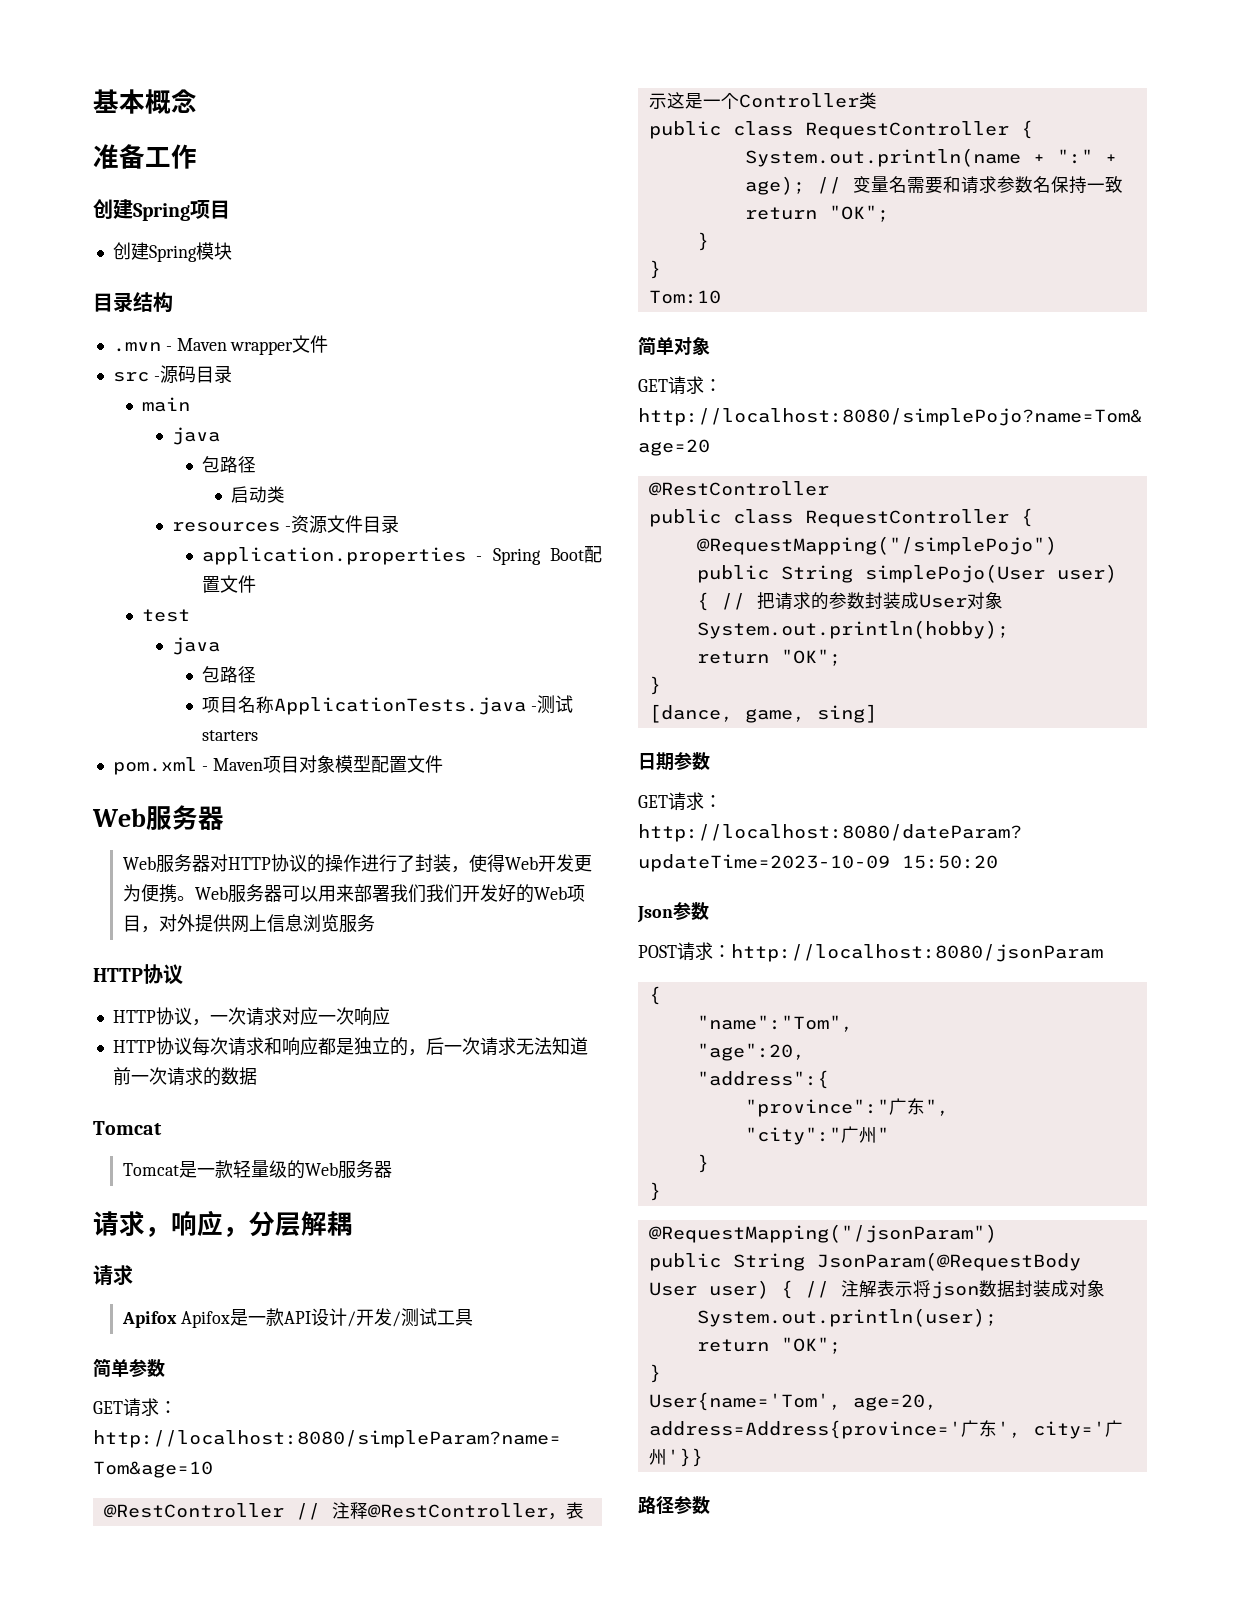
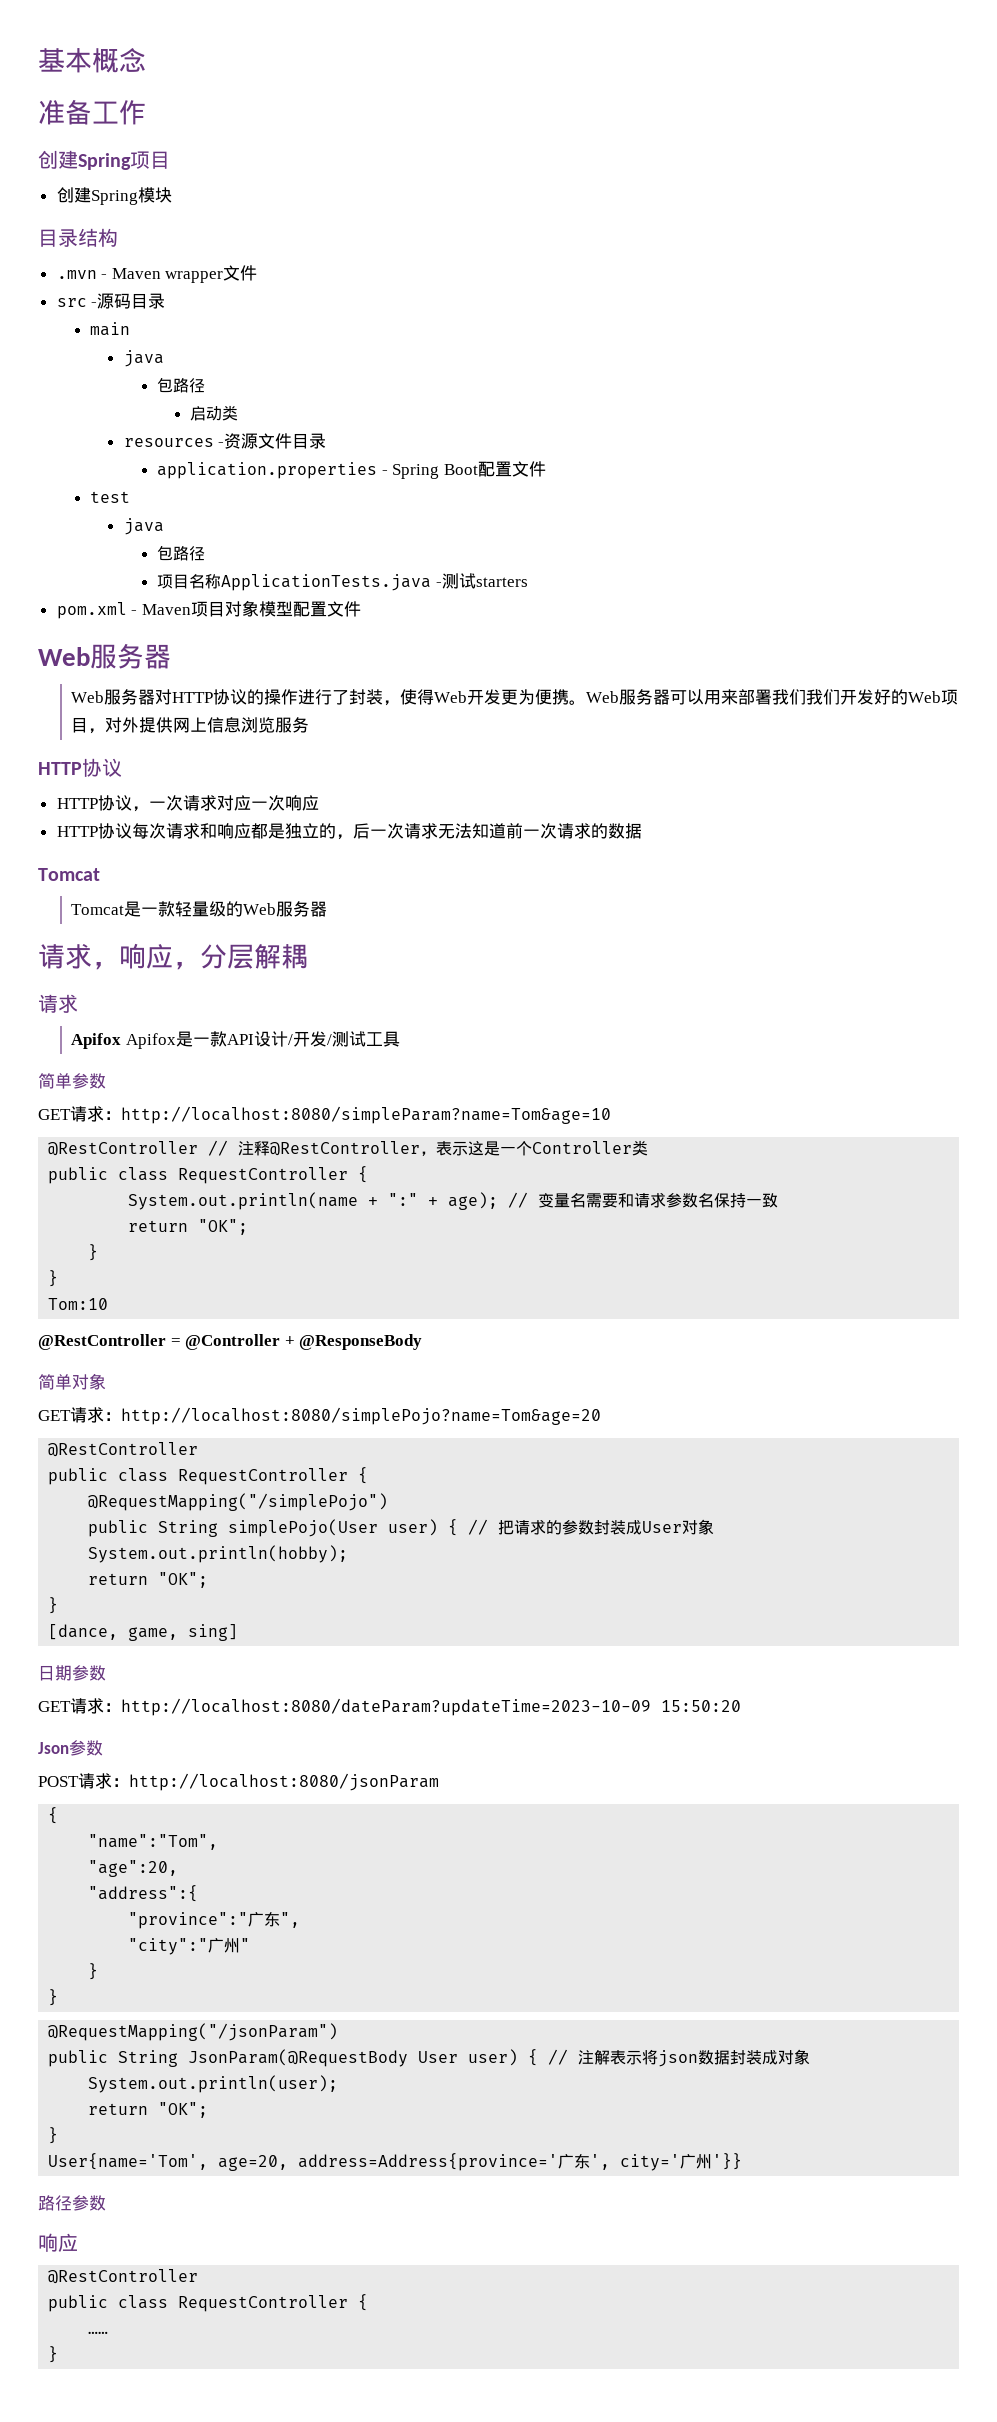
(721, 297) none -> [38,1334,423,1350] // @RestController = @Controller + @ResponseBody
(710, 1505) none -> [38,2233,78,2252] [48,2269,199,2284] [48,2294,369,2312] [88,2331,109,2334] [48,2346,59,2363] // 响应 // @RestController // public class RequestController { // …… // }

